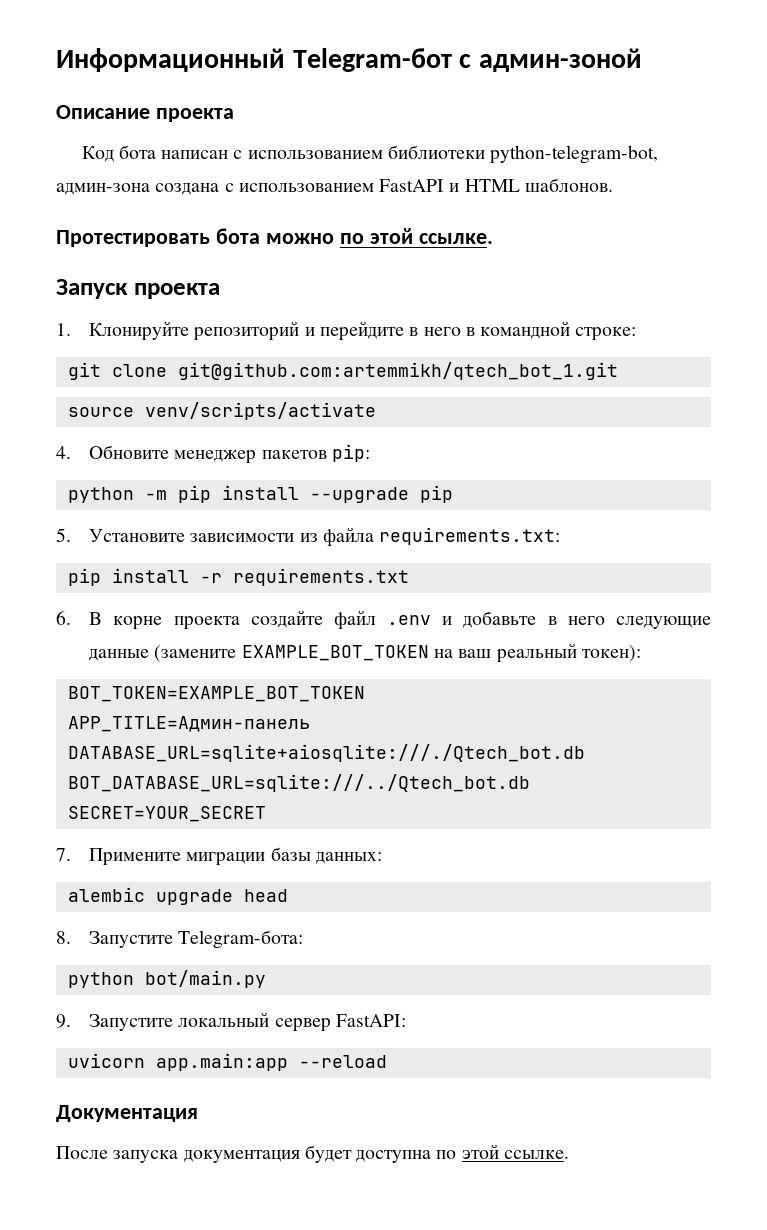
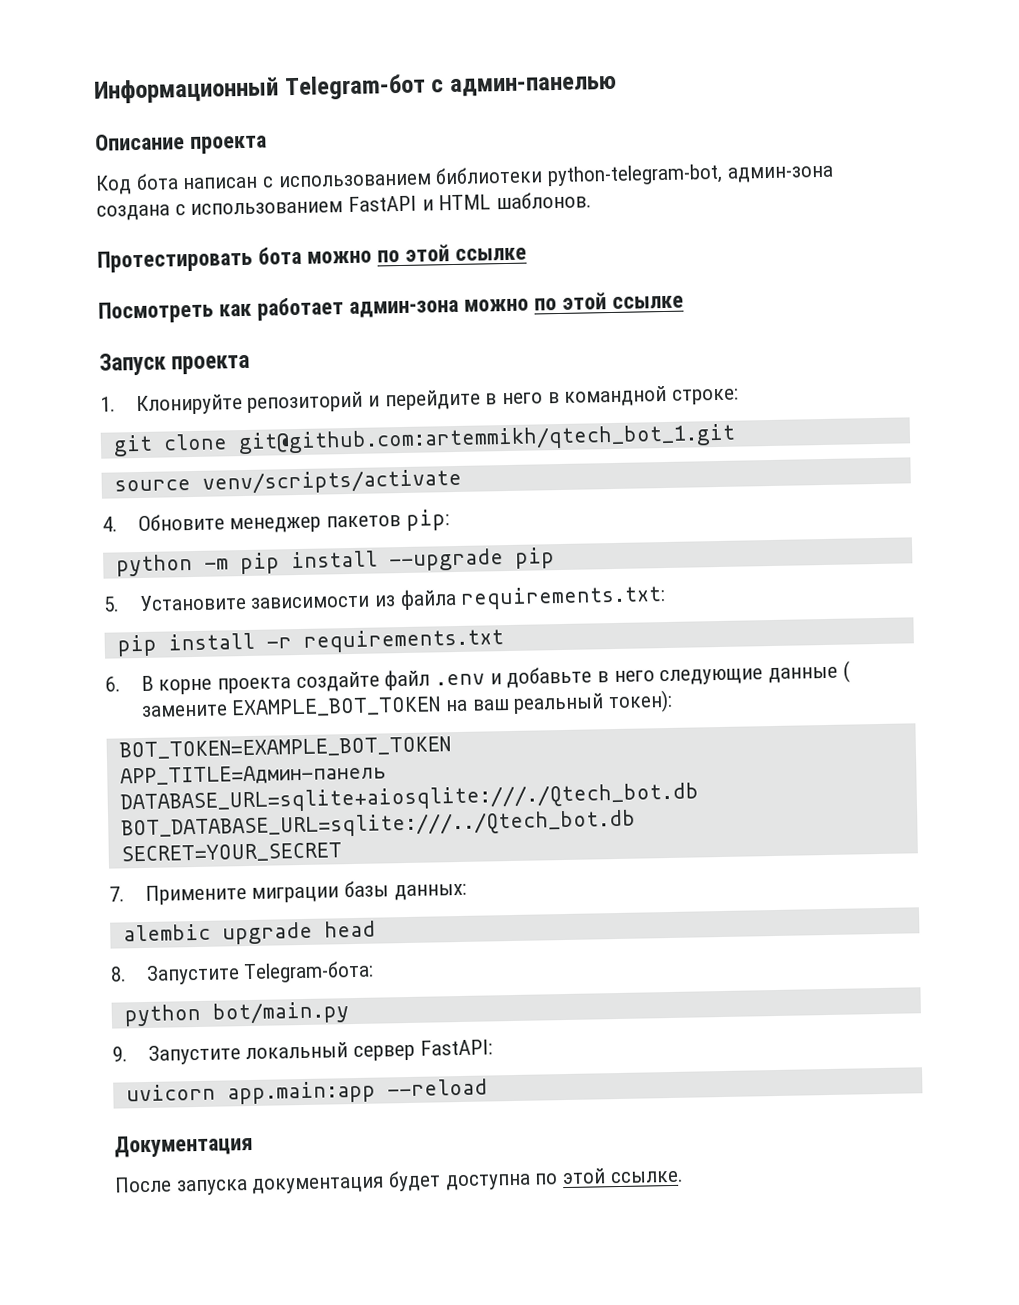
[478,48,642,72] админ-зоной -> [449,75,617,98] админ-панелью
[418,233,493,244] ссылке. -> [454,247,527,261] [98,292,684,324] ссылке // Посмотреть как работает админ-зона можно по этой ссылке
[154,645,237,662] (замените -> [842,660,850,683] [140,704,228,718] ( замените

